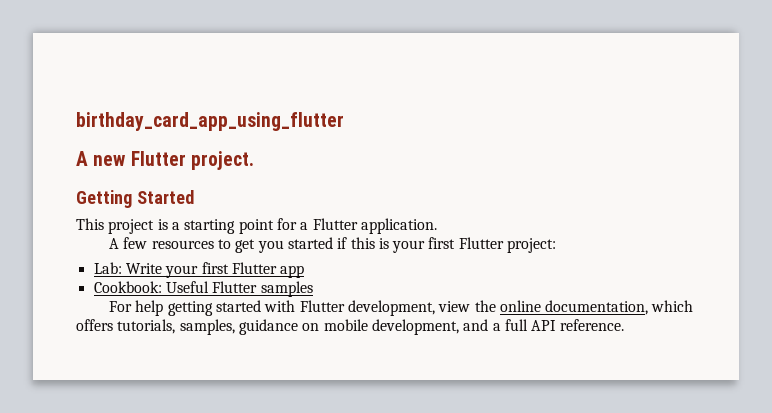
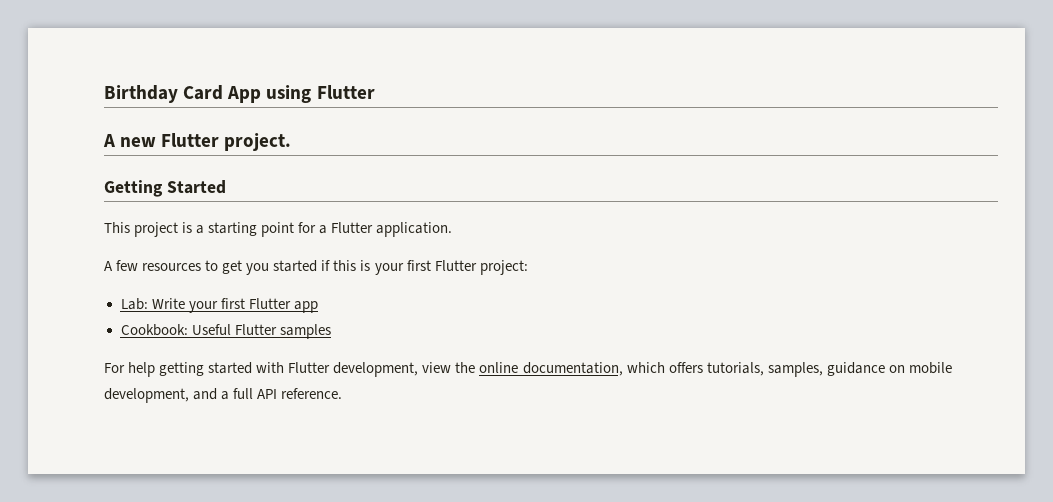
[76,112,344,131] birthday_card_app_using_flutter -> [104,85,375,103] Birthday Card App using Flutter

